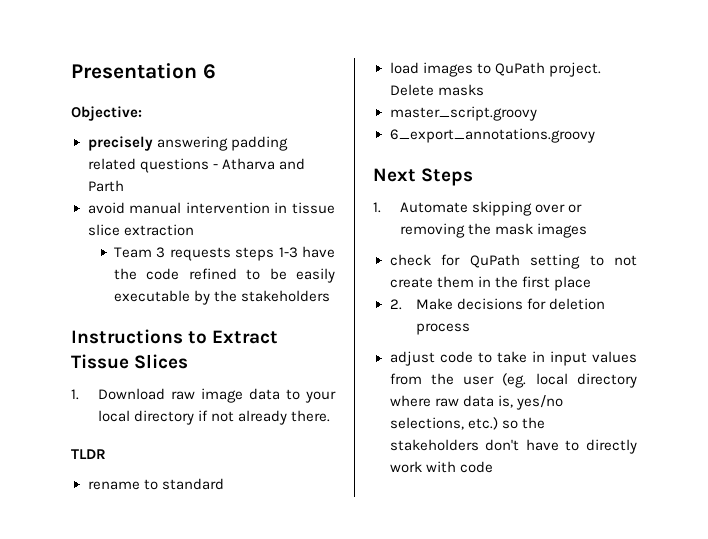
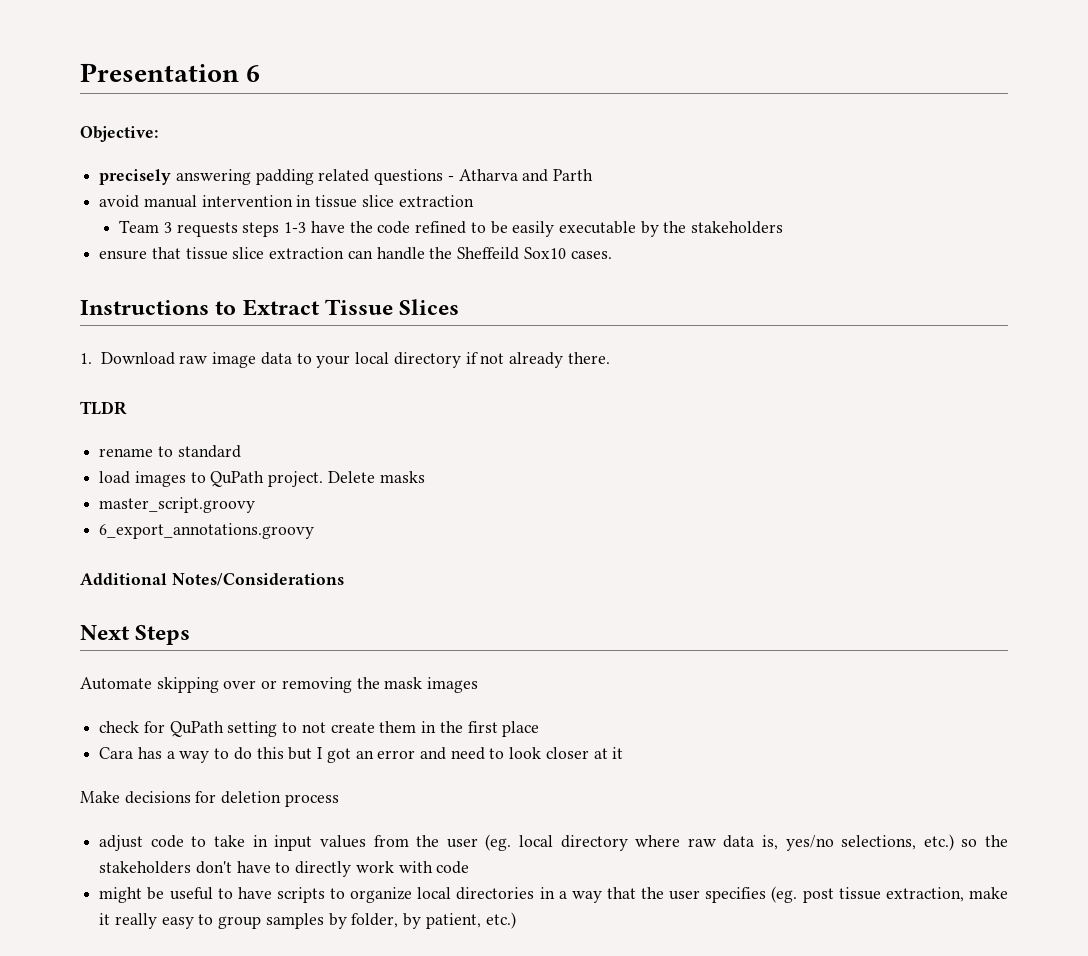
(331, 296) none -> [99,247,612,260] // ensure that tissue slice extraction can handle the Sheffeild Sox10 cases.
(595, 135) none -> [80,573,344,586] // Additional Notes/Considerations
[373,202,381,213] 1. -> (191, 635) none
[389,299,402,310] 2. -> [99,747,624,763] Cara has a way to do this but I got an error and need to look closer at it //
(493, 467) none -> [99,886,1009,903] [99,912,516,929] // might be useful to have scripts to organize local directories in a way that the user specifies (eg. post tissue extraction, make it really easy to group samples by folder, by patient, etc.)

